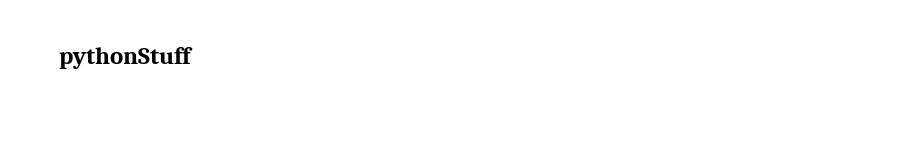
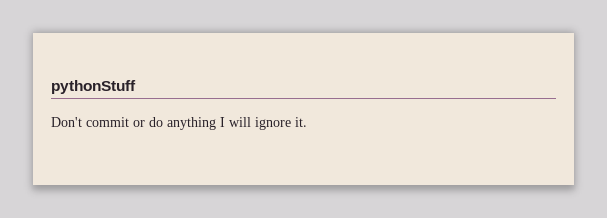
(193, 58) none -> [51,117,307,130] // Don't commit or do anything I will ignore it.

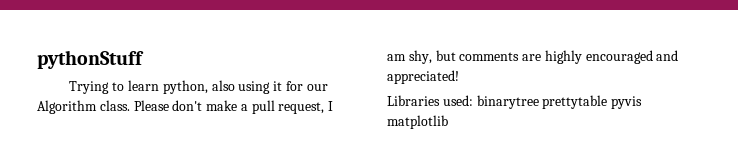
[51,117,307,130] Don't commit or do anything I will ignore it. -> [69,80,328,94] [37,100,334,114] [387,50,679,64] [387,70,459,84] [387,95,643,109] [387,115,448,129] Trying to learn python, also using it for our Algorithm class. Please don't make a pull request, I am shy, but comments are highly encouraged and appreciated! // Libraries used: binarytree prettytable pyvis matplotlib

